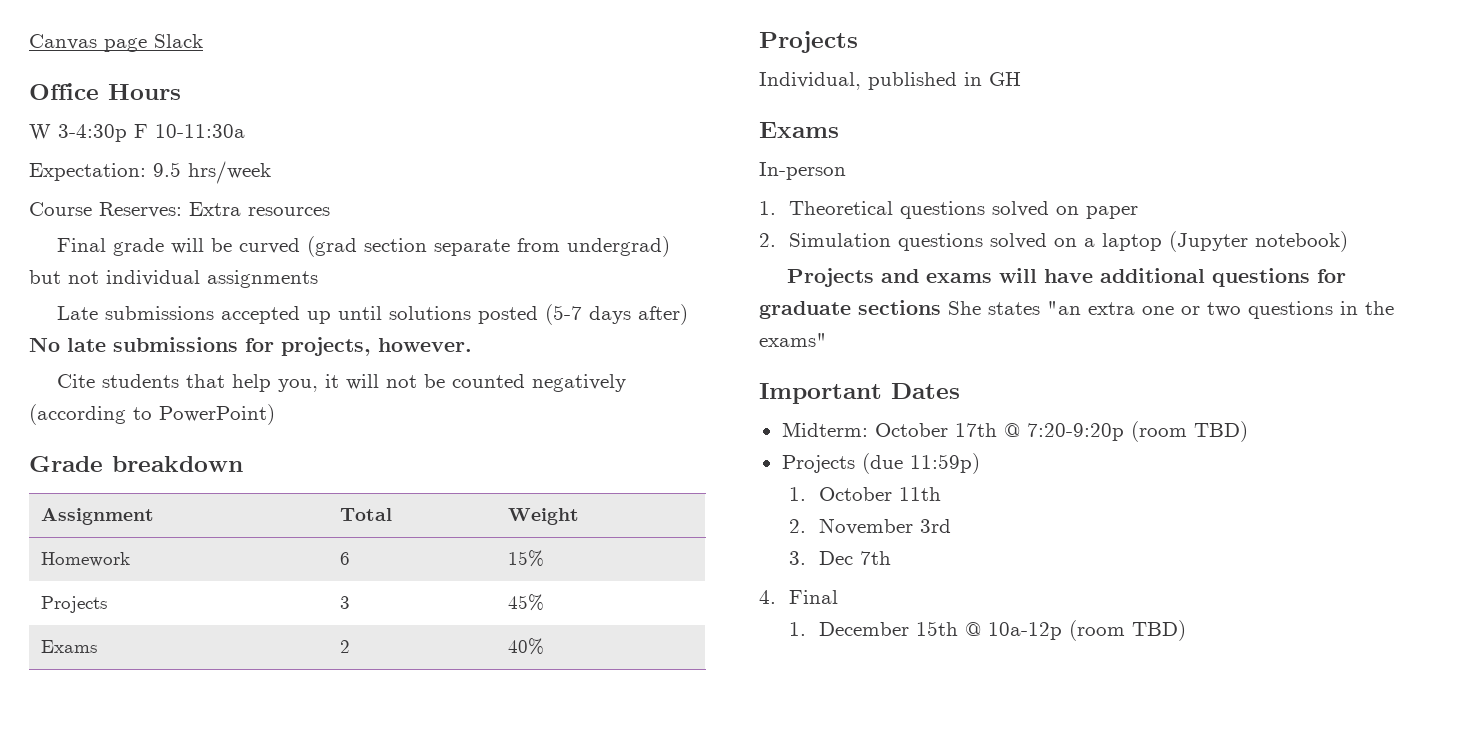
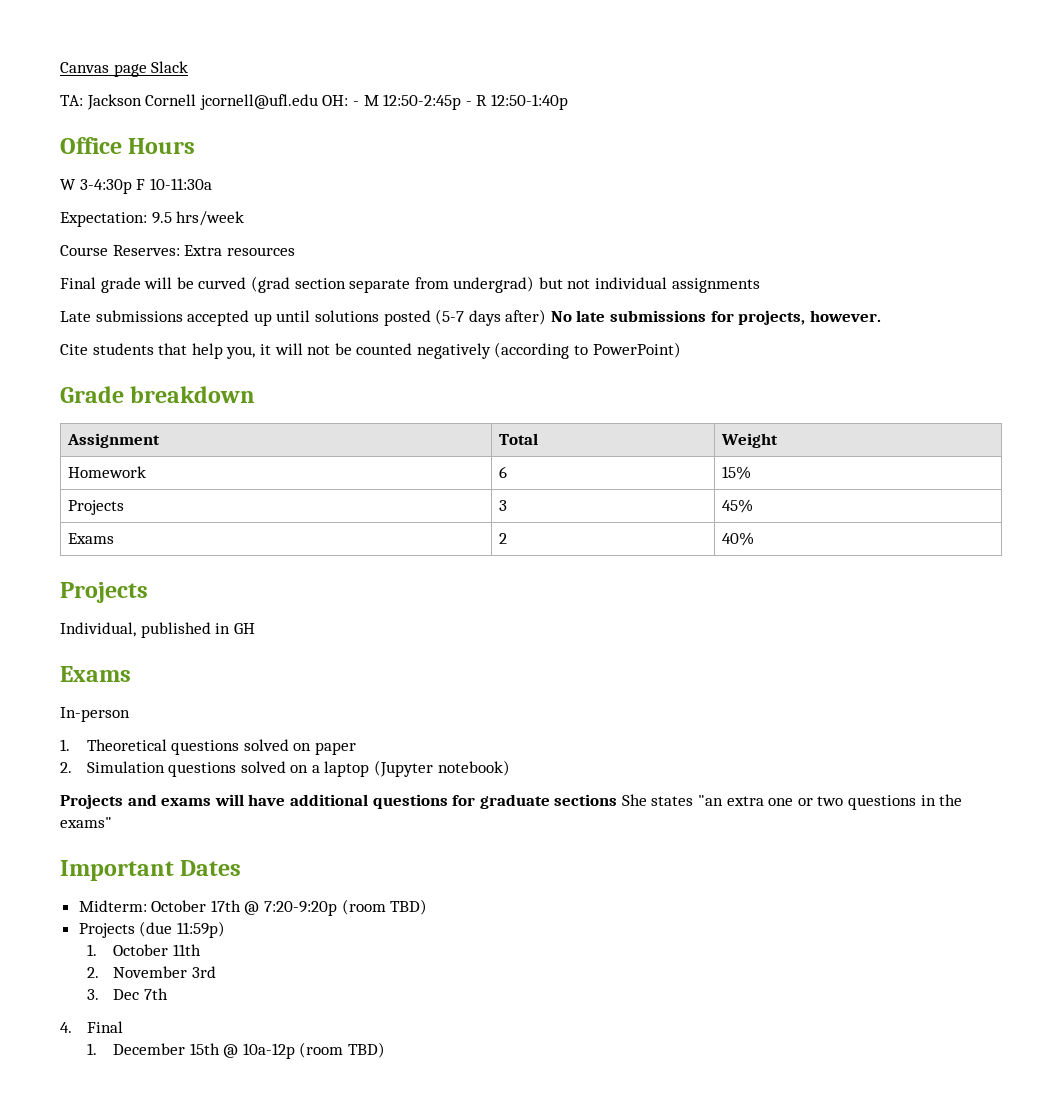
(203, 41) none -> [60,94,568,110] // TA: Jackson Cornell jcornell@ufl.edu OH: - M 12:50-2:45p - R 12:50-1:40p

